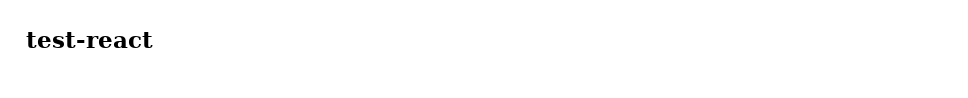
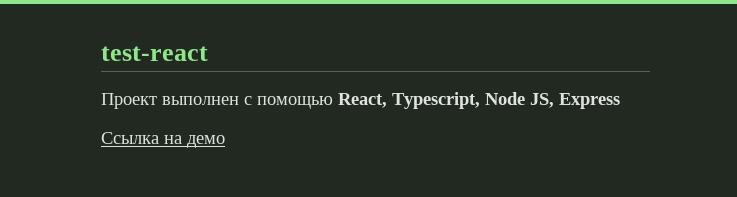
(153, 40) none -> [101,92,620,109] [101,132,225,148] // Проект выполнен с помощью React, Typescript, Node JS, Express // Ссылка на демо

